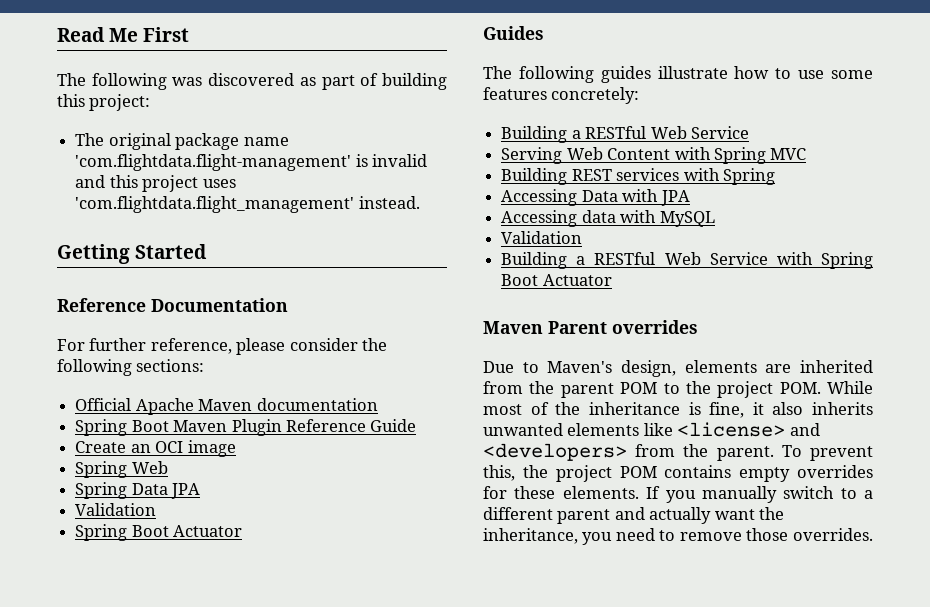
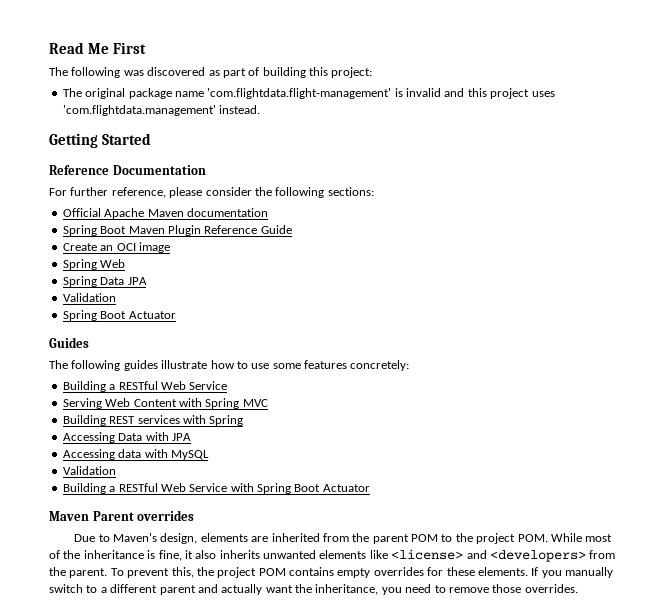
[75,196,355,213] 'com.flightdata.flight_management' -> [62,105,216,116] 'com.flightdata.management'

